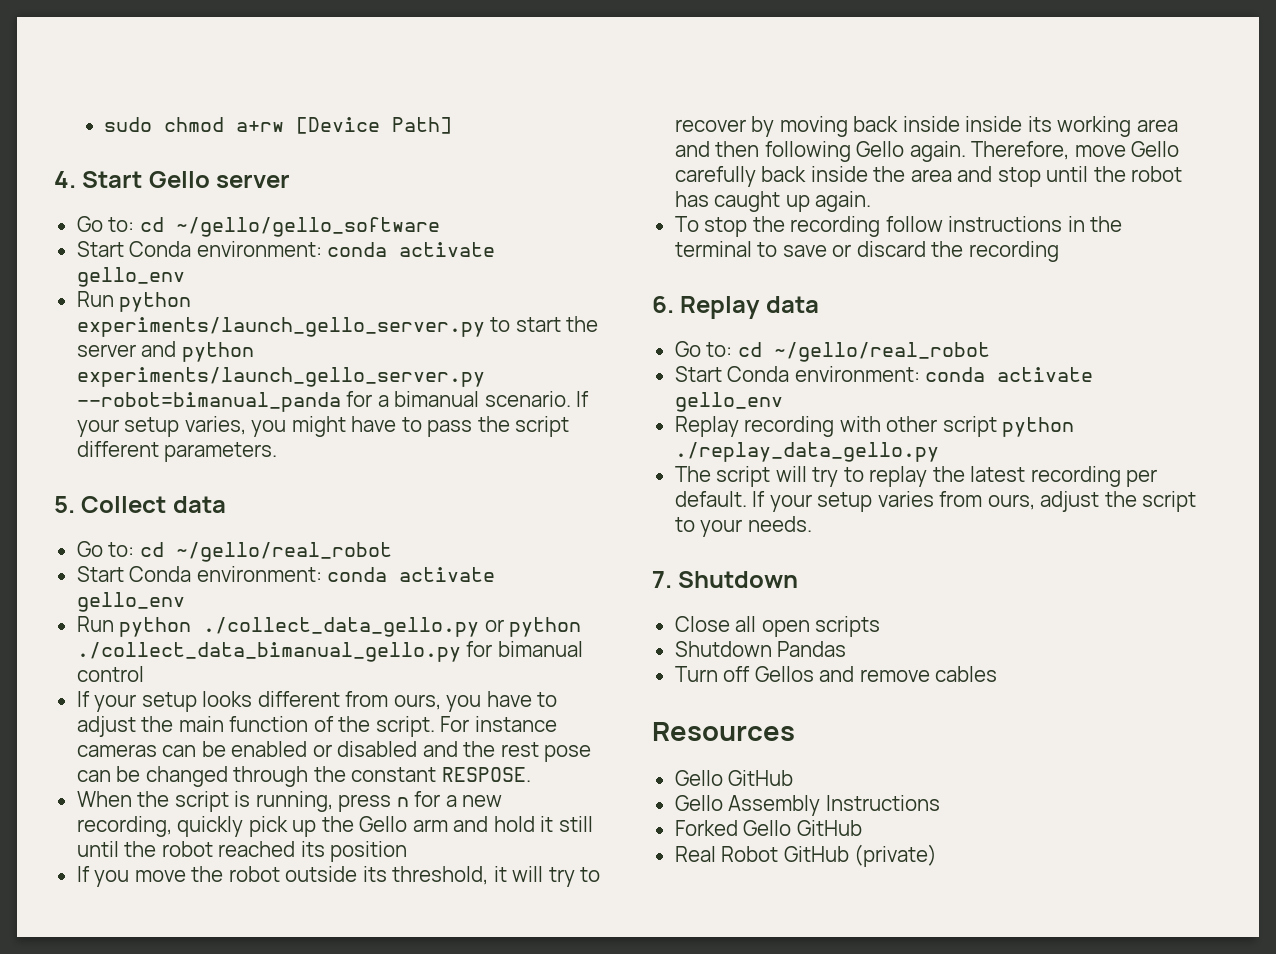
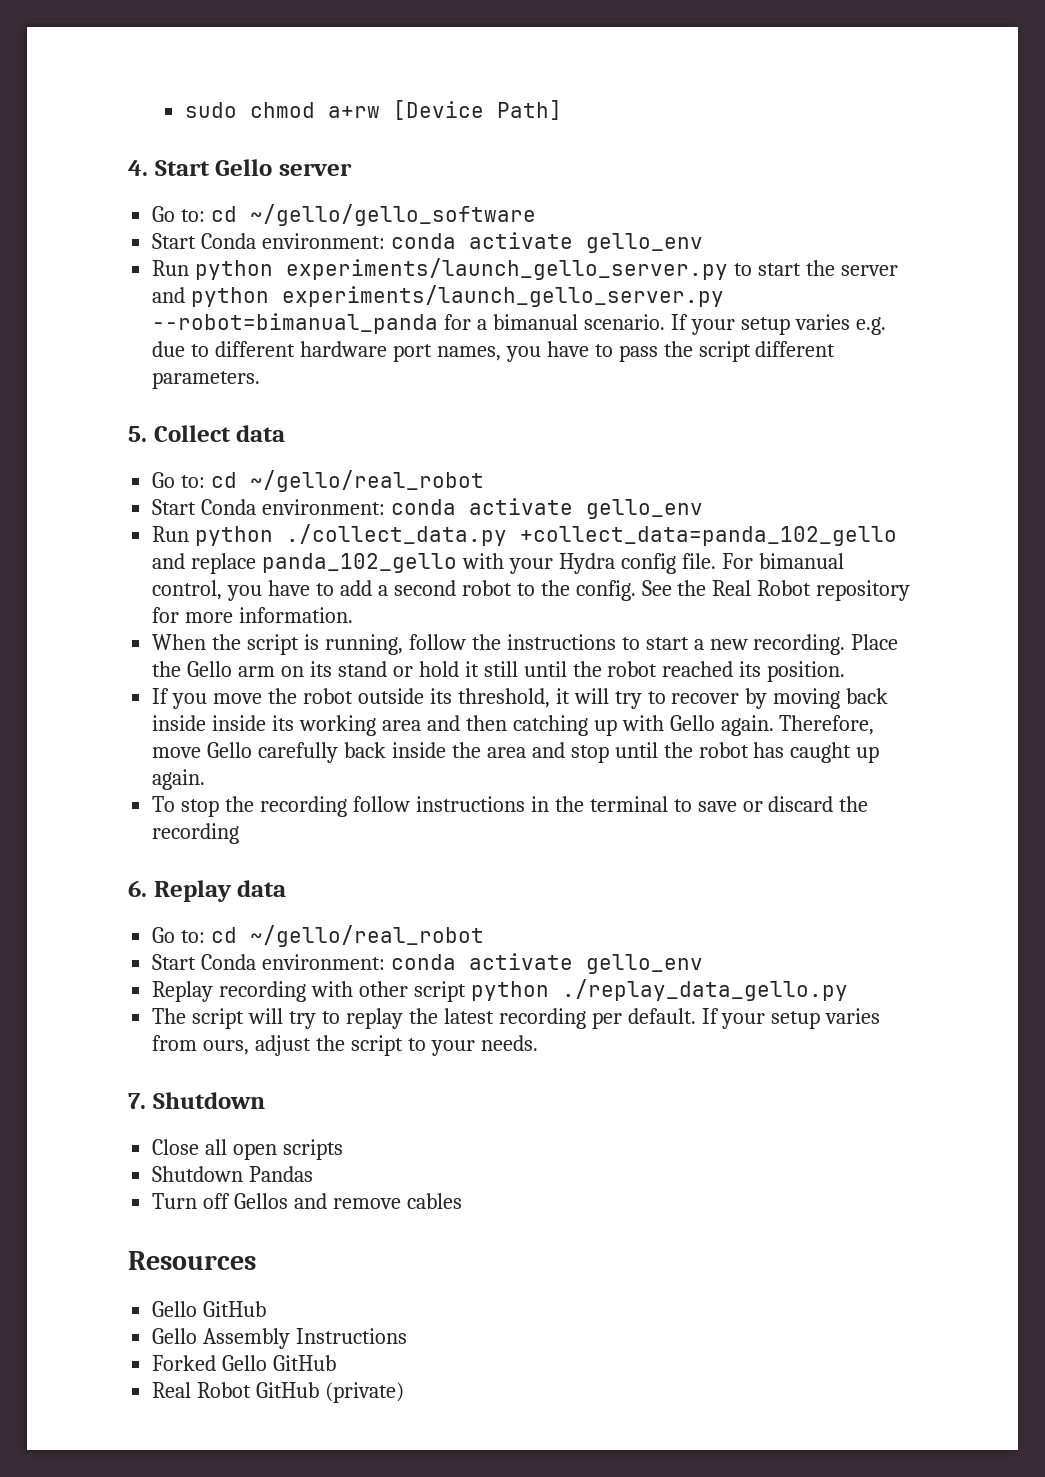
[184,416,346,437] varies, you might -> [794,314,886,335] [152,341,541,362] varies e.g. due to different hardware port names, you
[203,617,582,637] [76,641,583,662] [76,666,144,682] [76,691,558,712] [76,716,557,737] [76,741,592,762] [76,766,531,787] ./collect_data_gello.py or python ./collect_data_bimanual_gello.py for bimanual control // If your setup looks different from ours, you have to adjust the main function of the script. For instance cameras can be enabled or disabled and the rest pose can be changed through the constant RESPOSE. -> [286,524,898,546] [152,553,844,574] [152,580,911,601] [152,607,354,623] ./collect_data.py +collect_data=panda_102_gello and replace panda_102_gello with your Hydra config file. For bimanual control, you have to add a second robot to the config. See the Real Robot repository for more information.
[338,791,503,812] [76,816,489,837] press n for a new recording, quickly pick up the Gello arm and -> [408,634,899,655] [152,661,413,677] follow the instructions to start a new recording. Place the Gello arm on its stand or
[330,841,408,862] position -> [767,661,846,682] position.
[764,141,851,162] following -> [512,715,664,736] catching up with

